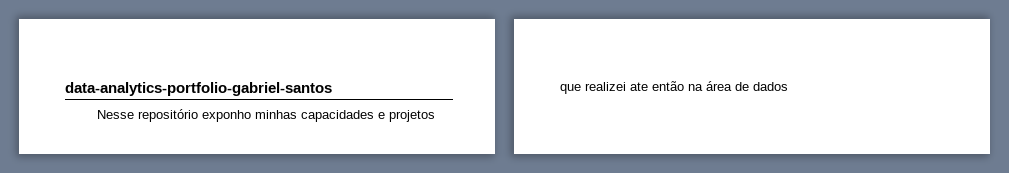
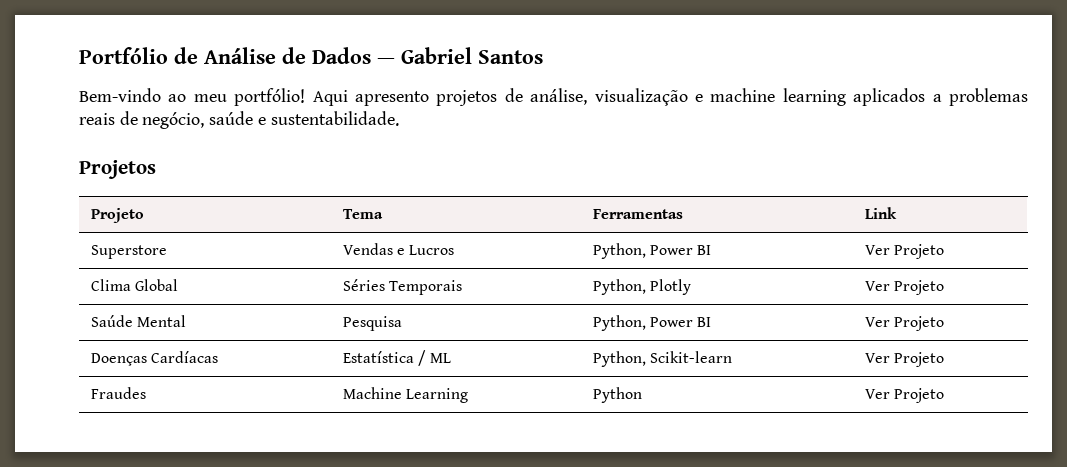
[65,82,332,96] [97,109,436,122] [560,81,788,94] data-analytics-portfolio-gabriel-santos // Nesse repositório exponho minhas capacidades e projetos que realizei ate então na área de dados -> [79,47,543,64] [79,88,1028,106] [79,111,399,129] [79,160,156,179] [90,208,144,223] [342,209,383,219] [592,209,683,219] [864,207,897,219] [90,245,167,259] [342,243,455,255] [592,243,712,259] [864,244,944,259] [90,279,178,291] [342,279,462,295] [592,279,691,295] [864,280,944,295] [90,315,186,327] [342,316,402,331] [592,315,712,331] [864,316,944,331] [90,351,218,366] [342,350,452,366] [592,351,732,367] [864,352,944,367] [90,387,146,399] [342,387,468,403] [592,387,642,403] [864,388,944,403] Portfólio de Análise de Dados — Gabriel Santos // Bem-vindo ao meu portfólio! Aqui apresento projetos de análise, visualização e machine learning aplicados a problemas reais de negócio, saúde e sustentabilidade. // Projetos // Projeto | Tema | Ferramentas | Link // Superstore | Vendas e Lucros | Python, Power BI | Ver Projeto // Clima Global | Séries Temporais | Python, Plotly | Ver Projeto // Saúde Mental | Pesquisa | Python, Power BI | Ver Projeto // Doenças Cardíacas | Estatística / ML | Python, Scikit-learn | Ver Projeto // Fraudes | Machine Learning | Python | Ver Projeto

